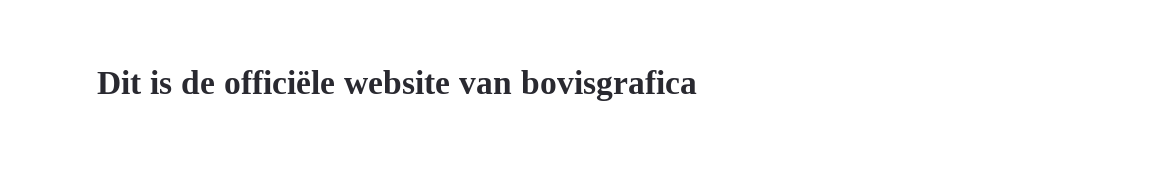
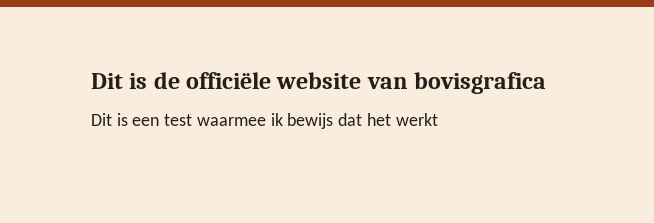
(698, 85) none -> [91,113,438,129] // Dit is een test waarmee ik bewijs dat het werkt

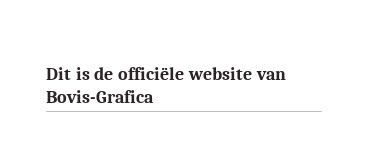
[414,72,547,94] [91,113,438,129] bovisgrafica // Dit is een test waarmee ik bewijs dat het werkt -> [46,90,154,103] Bovis-Grafica

